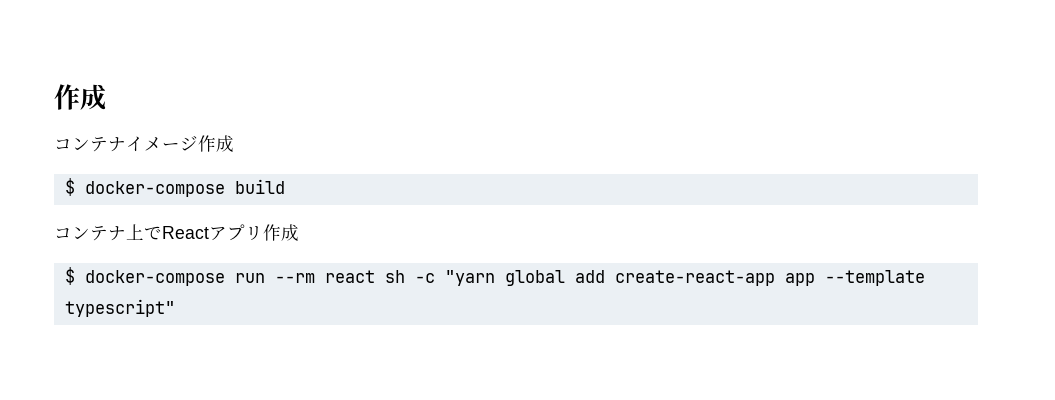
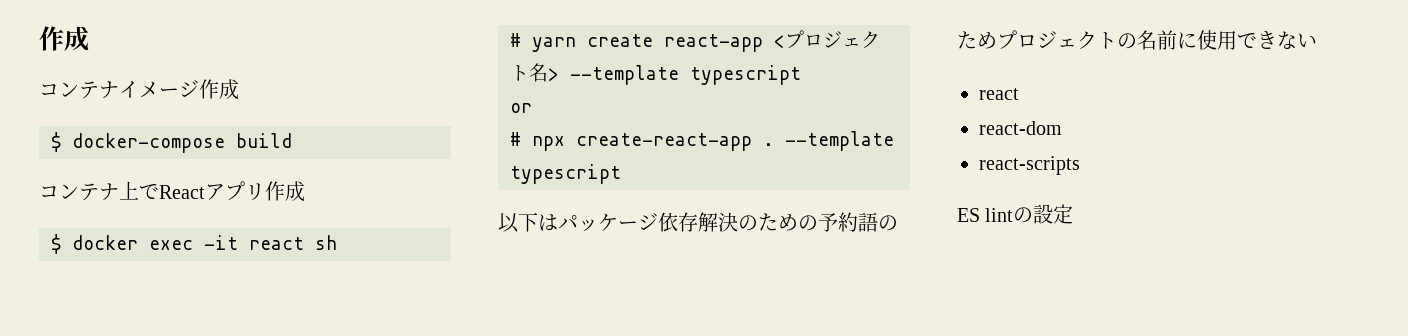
[84,270,315,286] docker-compose run --rm -> [72,235,238,250] docker exec -it
[414,270,925,286] [64,299,175,317] -c "yarn global add create-react-app app --template typescript" -> [510,30,880,52] [510,63,801,85] [510,103,532,113] [510,131,894,151] [510,164,621,184] [498,212,898,233] [957,30,1317,50] [979,88,1019,100] [979,121,1062,135] [979,156,1080,175] [957,204,1074,224] // # yarn create react-app <プロジェクト名> --template typescript // or // # npx create-react-app . --template typescript // 以下はパッケージ依存解決のための予約語のためプロジェクトの名前に使用できない // react // react-dom // react-scripts // ES lintの設定

